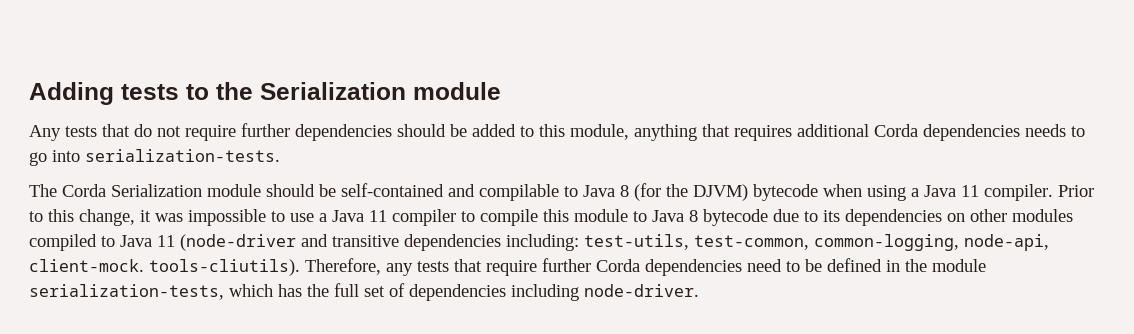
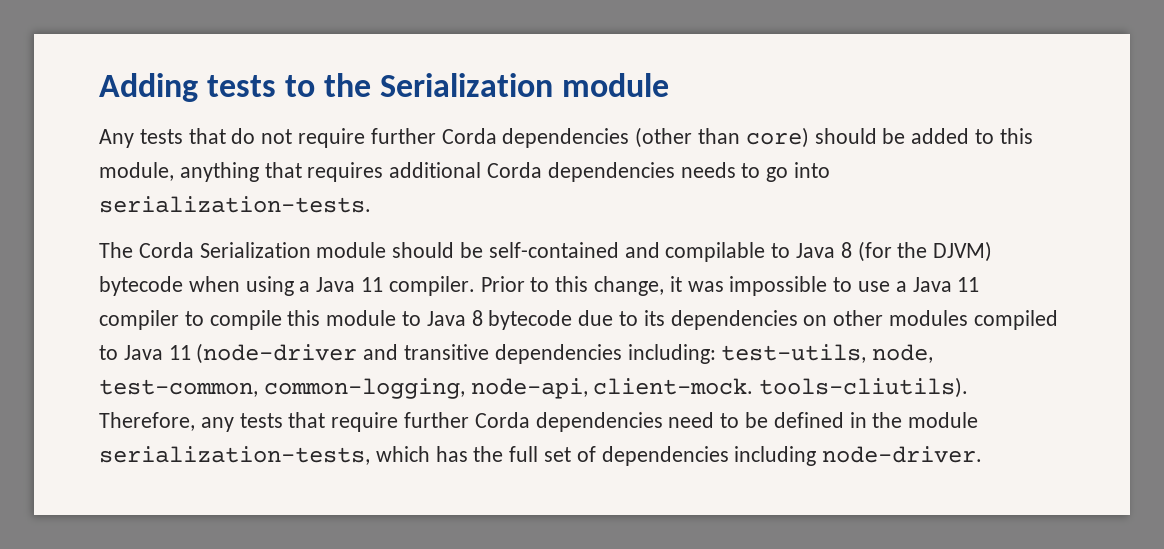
[295,124,392,141] dependencies -> [441,127,809,148] Corda dependencies (other than core)
(689, 242) none -> [872,344,934,363] node,

